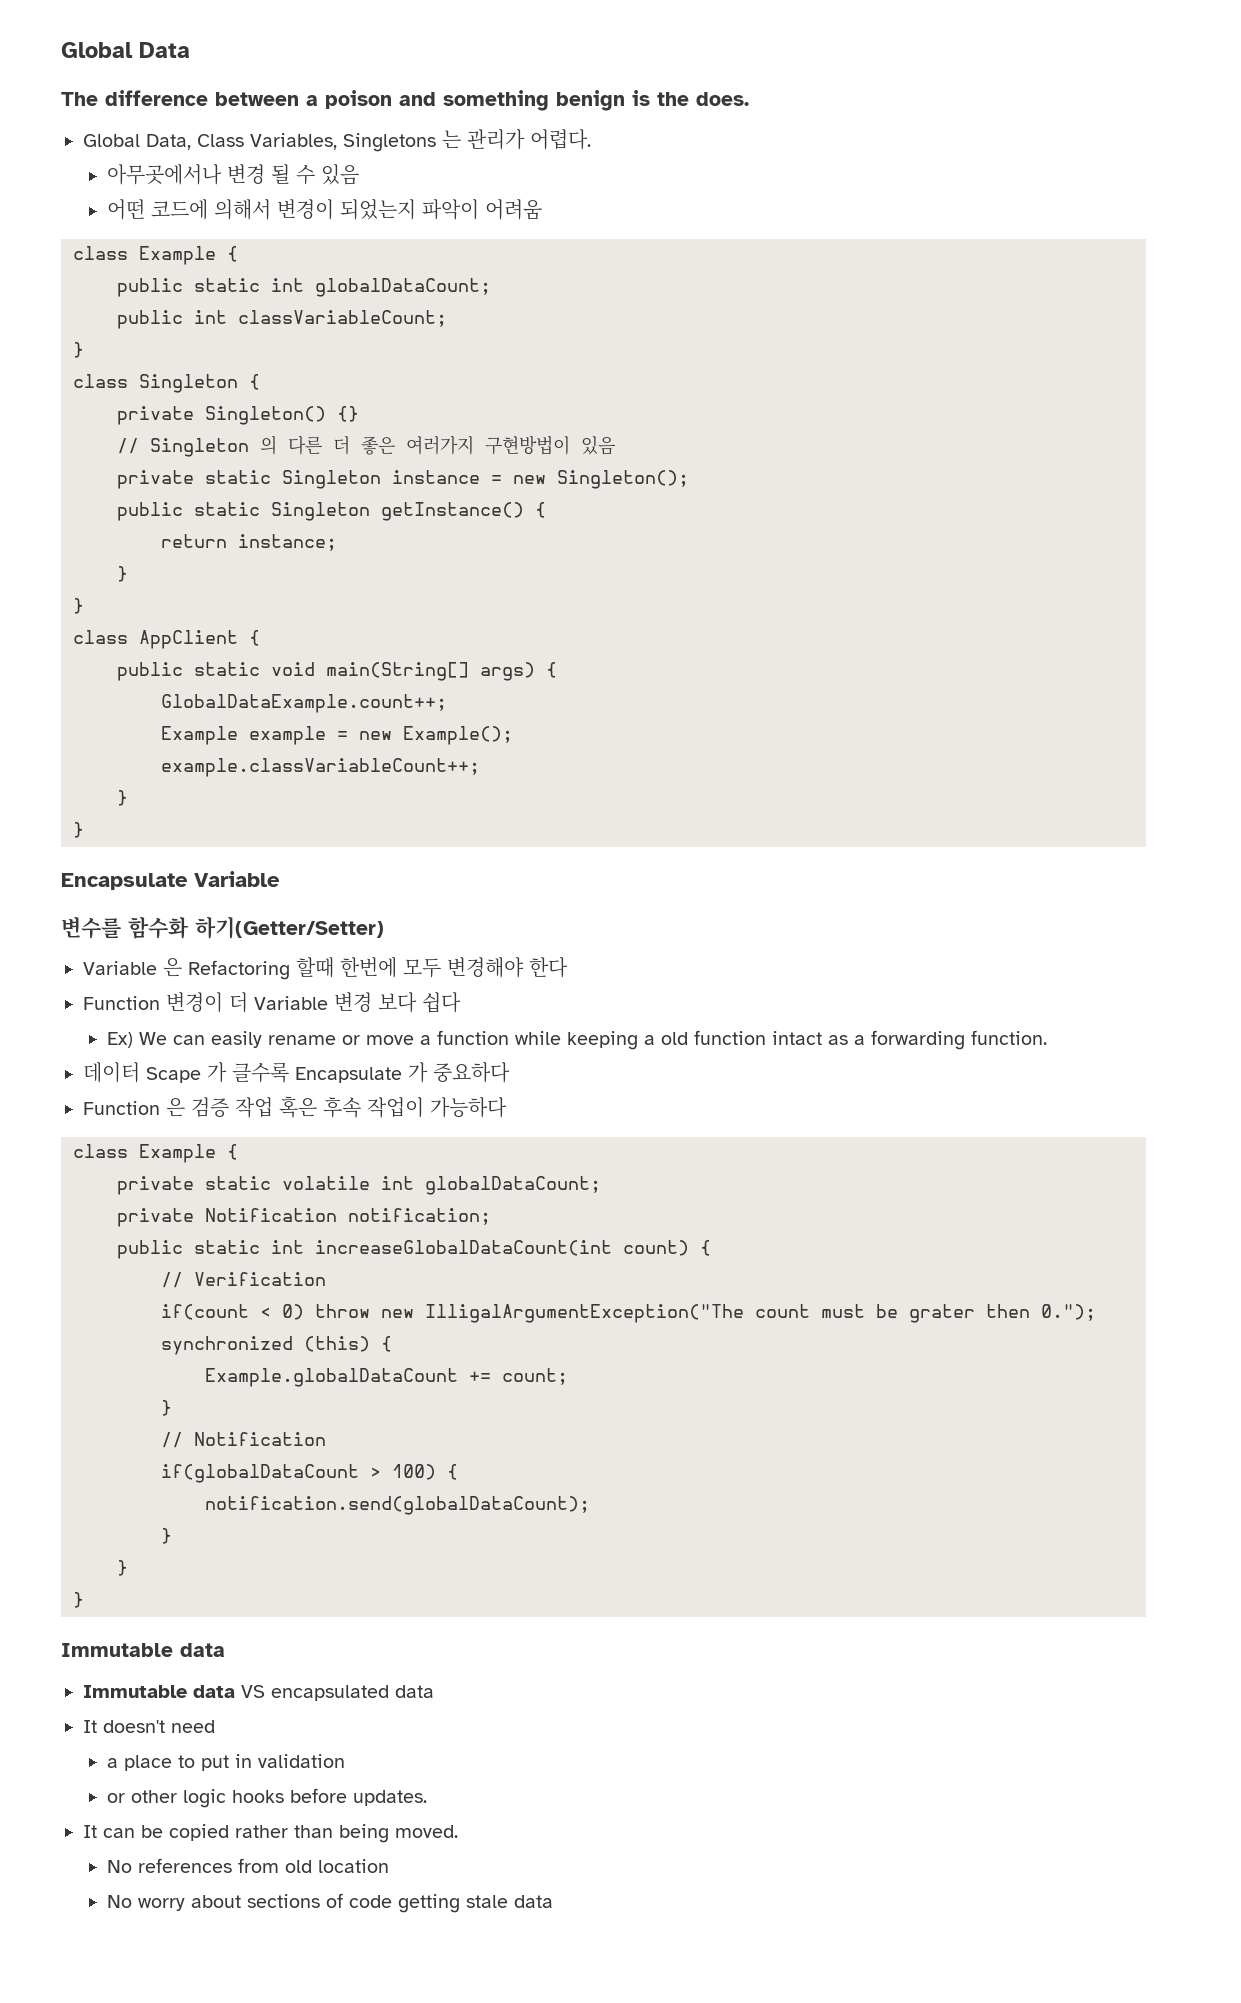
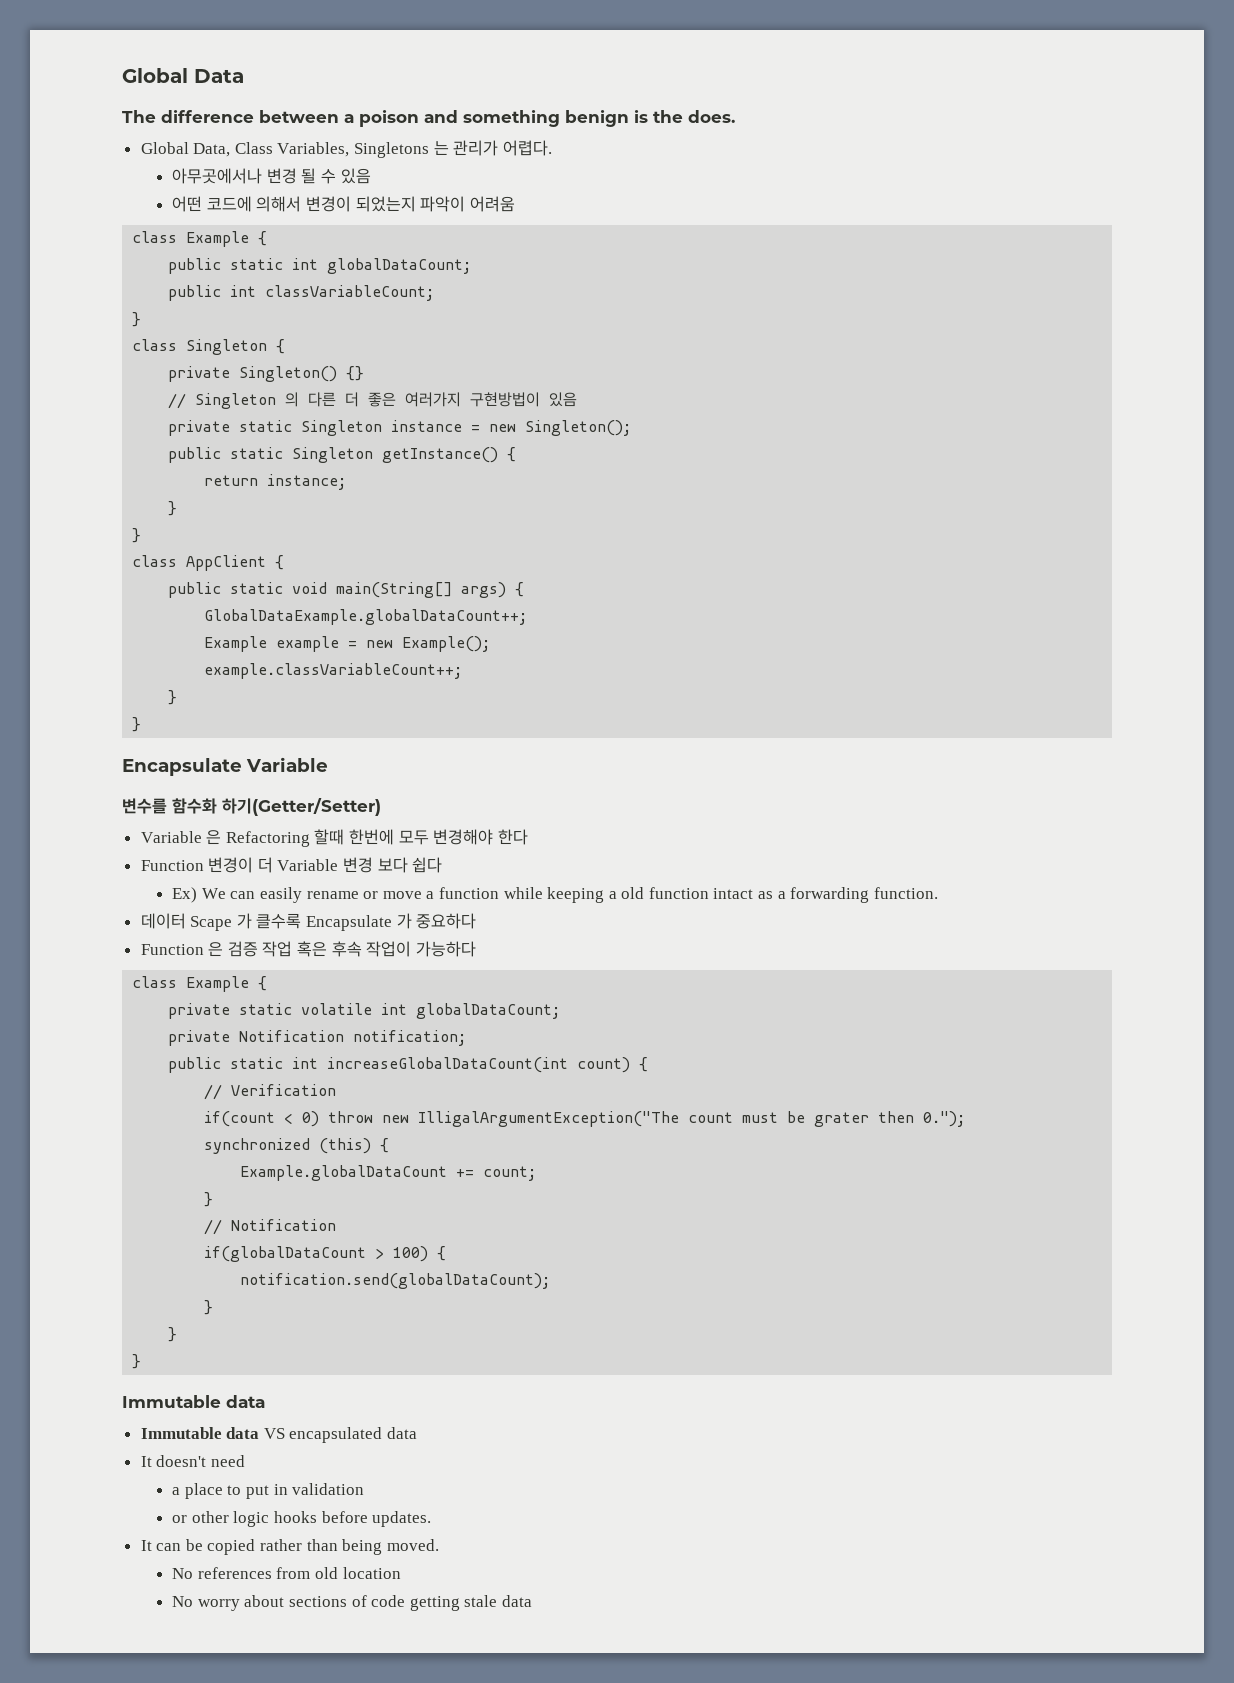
[161,694,447,713] GlobalDataExample.count++; -> [204,609,528,625] GlobalDataExample.globalDataCount++;

